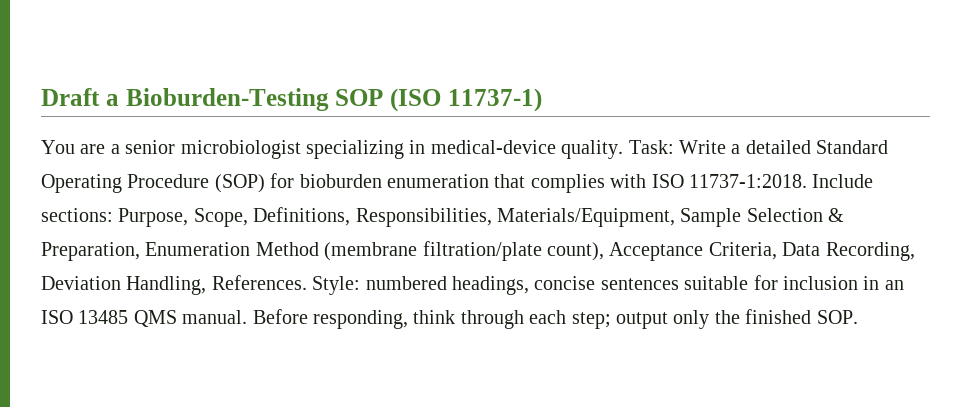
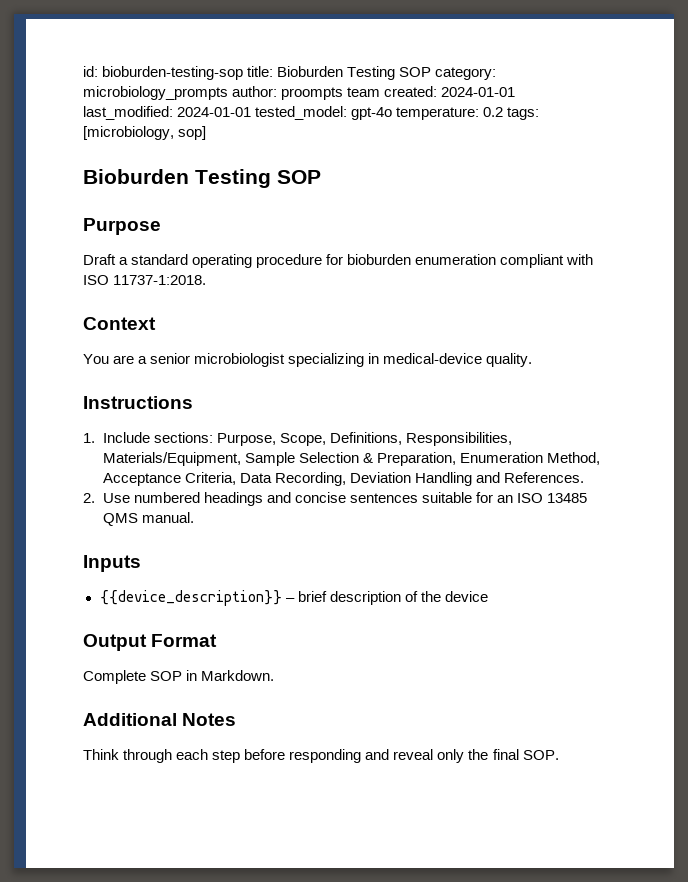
[41,88,542,112] Draft a Bioburden-Testing SOP (ISO 11737-1) -> [83,66,497,80] [83,86,516,100] [83,106,540,120] [83,126,207,140] [83,169,321,188] [83,218,161,235] [83,254,594,268] [83,275,207,285] [83,317,156,330] id: bioburden-testing-sop title: Bioburden Testing SOP category: microbiology_prompts author: proompts team created: 2024-01-01 last_modified: 2024-01-01 tested_model: gpt-4o temperature: 0.2 tags: [microbiology, sop] // Bioburden Testing SOP // Purpose // Draft a standard operating procedure for bioburden enumeration compliant with ISO 11737‑1:2018. // Context
[628,140,889,154] [41,173,807,193] Task: Write a detailed Standard Operating Procedure (SOP) for bioburden enumeration that complies with ISO 11737-1:2018. -> [83,396,193,409] [83,433,95,443] // Instructions // 1.
[255,241,604,261] Method (membrane filtration/plate count), -> [546,452,600,465] Method,
[126,276,207,295] Handling, -> [414,472,500,486] Handling and
[312,276,529,295] Style: numbered headings, -> [83,492,291,506] // 2. Use numbered headings and
[782,276,880,290] inclusion in -> (493, 497) none
[252,309,668,329] Before responding, think through each step; output -> [83,555,141,572] [99,590,488,606] [83,634,218,651] [83,670,275,684] [83,713,237,726] [83,749,434,763] // Inputs // {{device_description}} – brief description of the device // Output Format // Complete SOP in Markdown. // Additional Notes // Think through each step before responding and reveal
[745,309,812,324] finished -> [492,749,519,760] final

